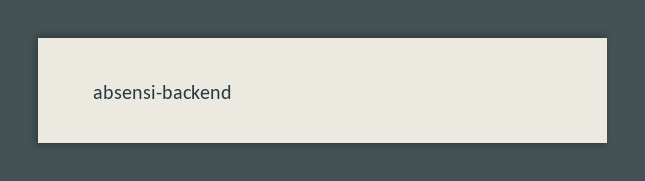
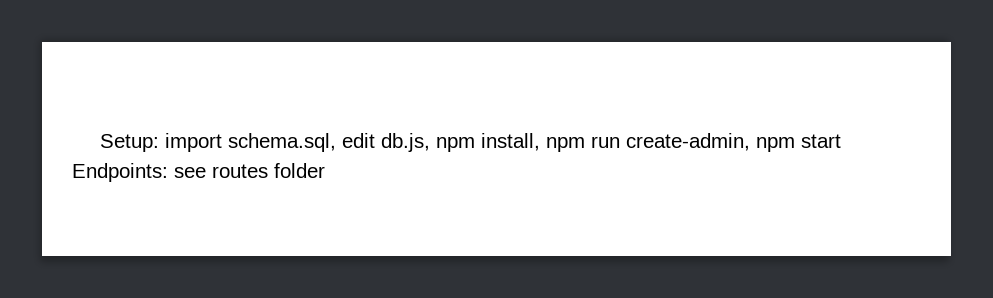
[93,85,232,99] absensi-backend -> [99,133,841,152] [72,163,325,182] Setup: import schema.sql, edit db.js, npm install, npm run create-admin, npm start Endpoints: see routes folder

